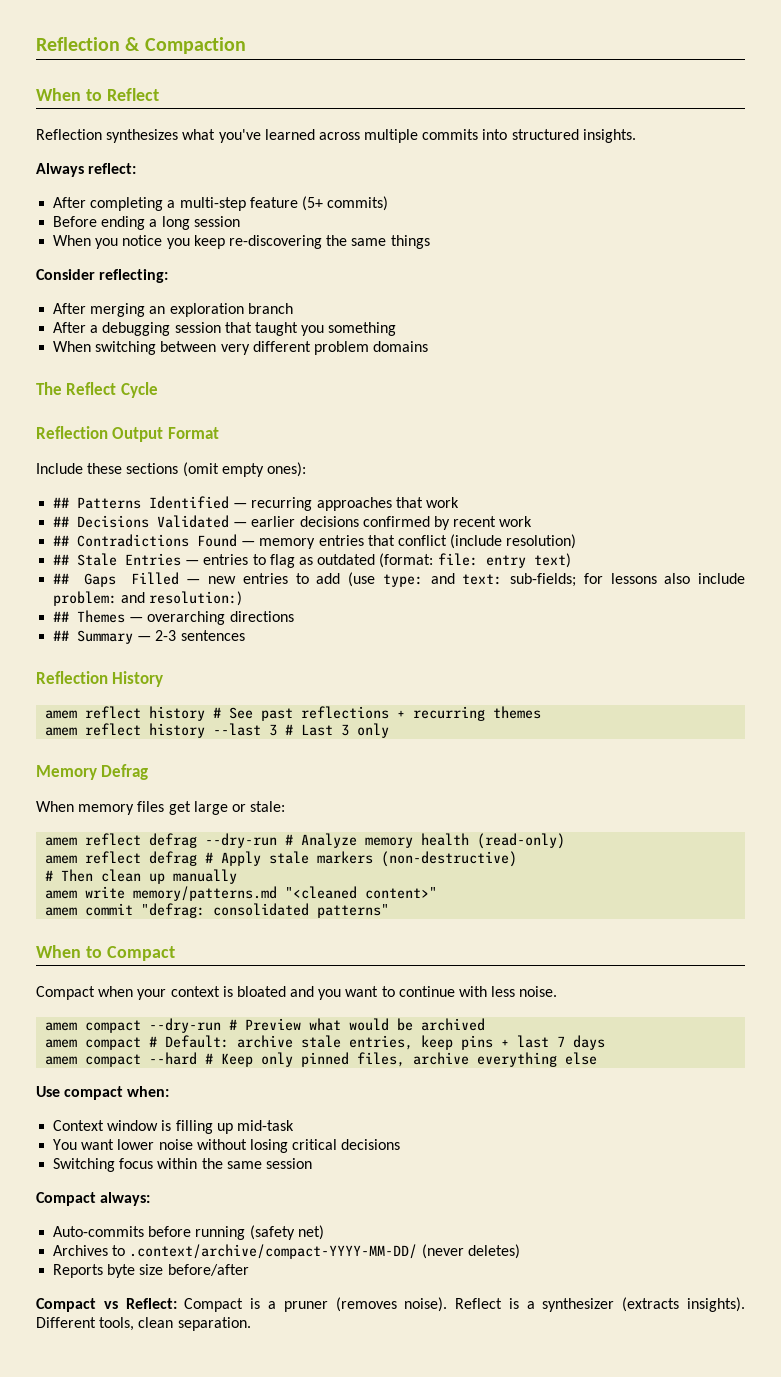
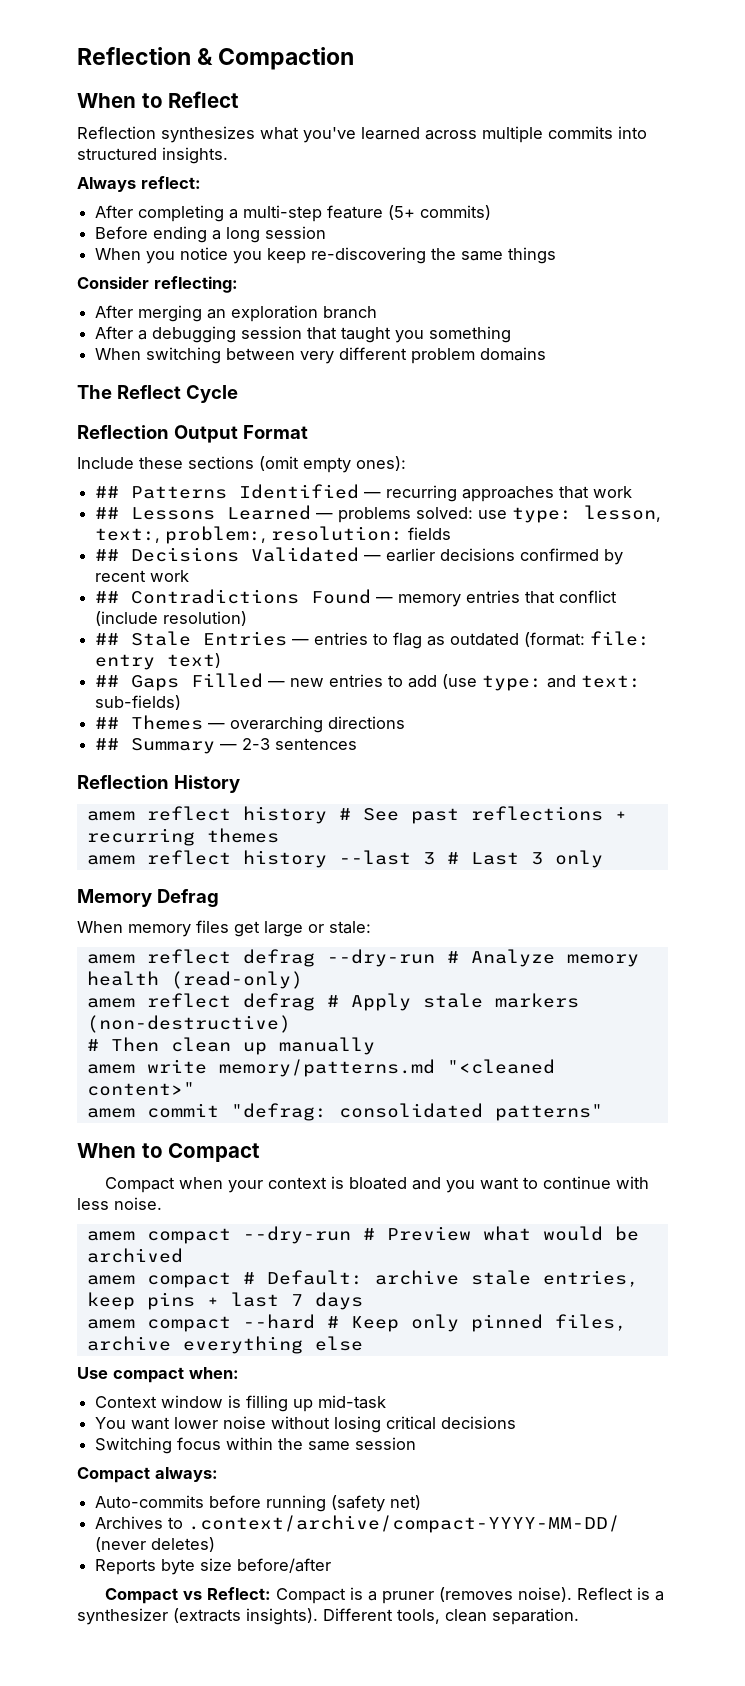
(459, 502) none -> [95,505,662,523] [95,526,452,544] // ## Lessons Learned — problems solved: use type: lesson, text:, problem:, resolution: fields
[510,573,746,587] [53,591,243,606] sub-fields; for lessons also include problem: and resolution:) -> [95,695,182,710] sub-fields)

